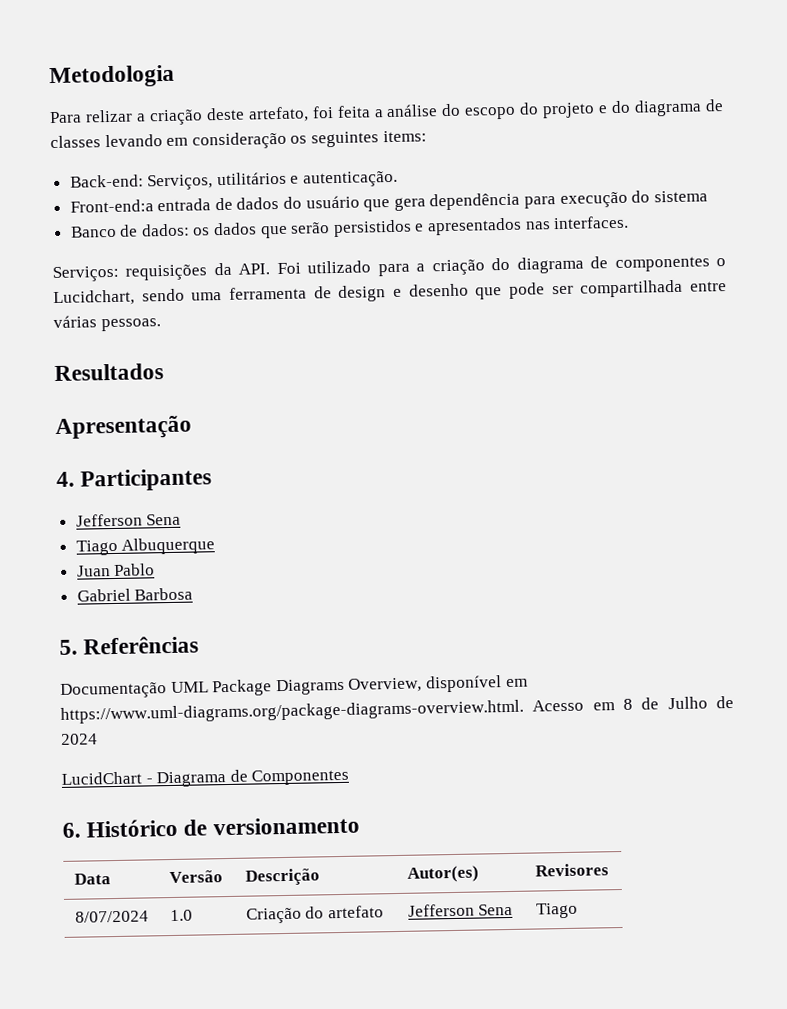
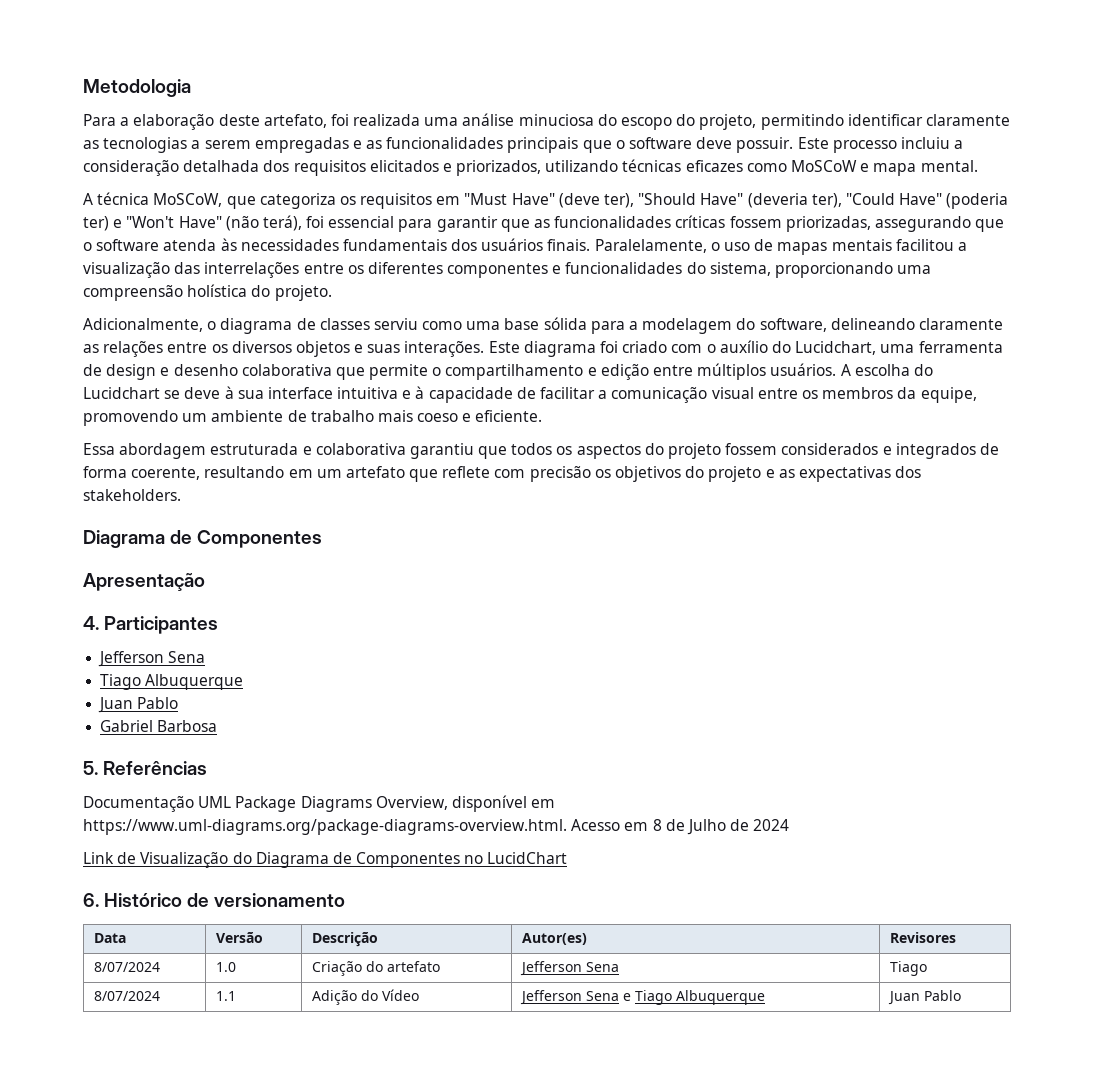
[84,99,725,126] [50,130,427,150] [69,170,399,191] [69,190,708,213] [70,215,630,239] [52,256,726,283] [53,288,185,307] relizar a criação deste artefato, foi feita a análise do escopo do projeto e do diagrama de classes levando em consideração os seguintes items: // Back-end: Serviços, utilitários e autenticação. // Front-end:a entrada de dados do usuário que gera dependência para execução do sistema // Banco de dados: os dados que serão persistidos e apresentados nas interfaces. // Serviços: requisições da API. Foi utilizado para a criação do diagrama de componentes o Lucidchart, sendo -> [120,113,1010,130] [83,137,964,153] [83,159,978,176] [83,192,1009,209] [83,215,1005,232] [83,238,967,255] [83,262,932,278] [83,284,332,301] [83,317,1003,334] [83,340,877,357] a elaboração deste artefato, foi realizada uma análise minuciosa do escopo do projeto, permitindo identificar claramente as tecnologias a serem empregadas e as funcionalidades principais que o software deve possuir. Este processo incluiu a consideração detalhada dos requisitos elicitados e priorizados, utilizando técnicas eficazes como MoSCoW e mapa mental. // A técnica MoSCoW, que categoriza os requisitos em "Must Have" (deve ter), "Should Have" (deveria ter), "Could Have" (poderia ter) e "Won't Have" (não terá), foi essencial para garantir que as funcionalidades críticas fossem priorizadas, assegurando que o software atenda às necessidades fundamentais dos usuários finais. Paralelamente, o uso de mapas mentais facilitou a visualização das interrelações entre os diferentes componentes e funcionalidades do sistema, proporcionando uma compreensão holística do projeto. // Adicionalmente, o diagrama de classes serviu como uma base sólida para a modelagem do software, delineando claramente as relações entre os diversos objetos e suas interações. Este diagrama foi criado com o auxílio do Lucidchart,
[475,279,727,300] [53,315,161,332] [54,363,164,382] que pode ser compartilhada entre várias pessoas. // Resultados -> [241,363,933,380] [83,386,977,403] [83,410,543,426] [83,443,999,459] [83,466,922,482] [83,489,181,501] [83,530,323,548] colaborativa que permite o compartilhamento e edição entre múltiplos usuários. A escolha do Lucidchart se deve à sua interface intuitiva e à capacidade de facilitar a comunicação visual entre os membros da equipe, promovendo um ambiente de trabalho mais coeso e eficiente. // Essa abordagem estruturada e colaborativa garantiu que todos os aspectos do projeto fossem considerados e integrados de forma coerente, resultando em um artefato que reflete com precisão os objetivos do projeto e as expectativas dos stakeholders. // Diagrama de Componentes
[61,768,350,788] LucidChart - Diagrama de Componentes -> [83,852,568,868] Link de Visualização do Diagrama de Componentes no LucidChart
(578, 910) none -> [94,991,161,1001] [216,991,237,1001] [312,989,420,1005] [520,990,766,1005] [888,990,962,1005] // 8/07/2024 | 1.1 | Adição do Vídeo | Jefferson Sena e Tiago Albuquerque | Juan Pablo

